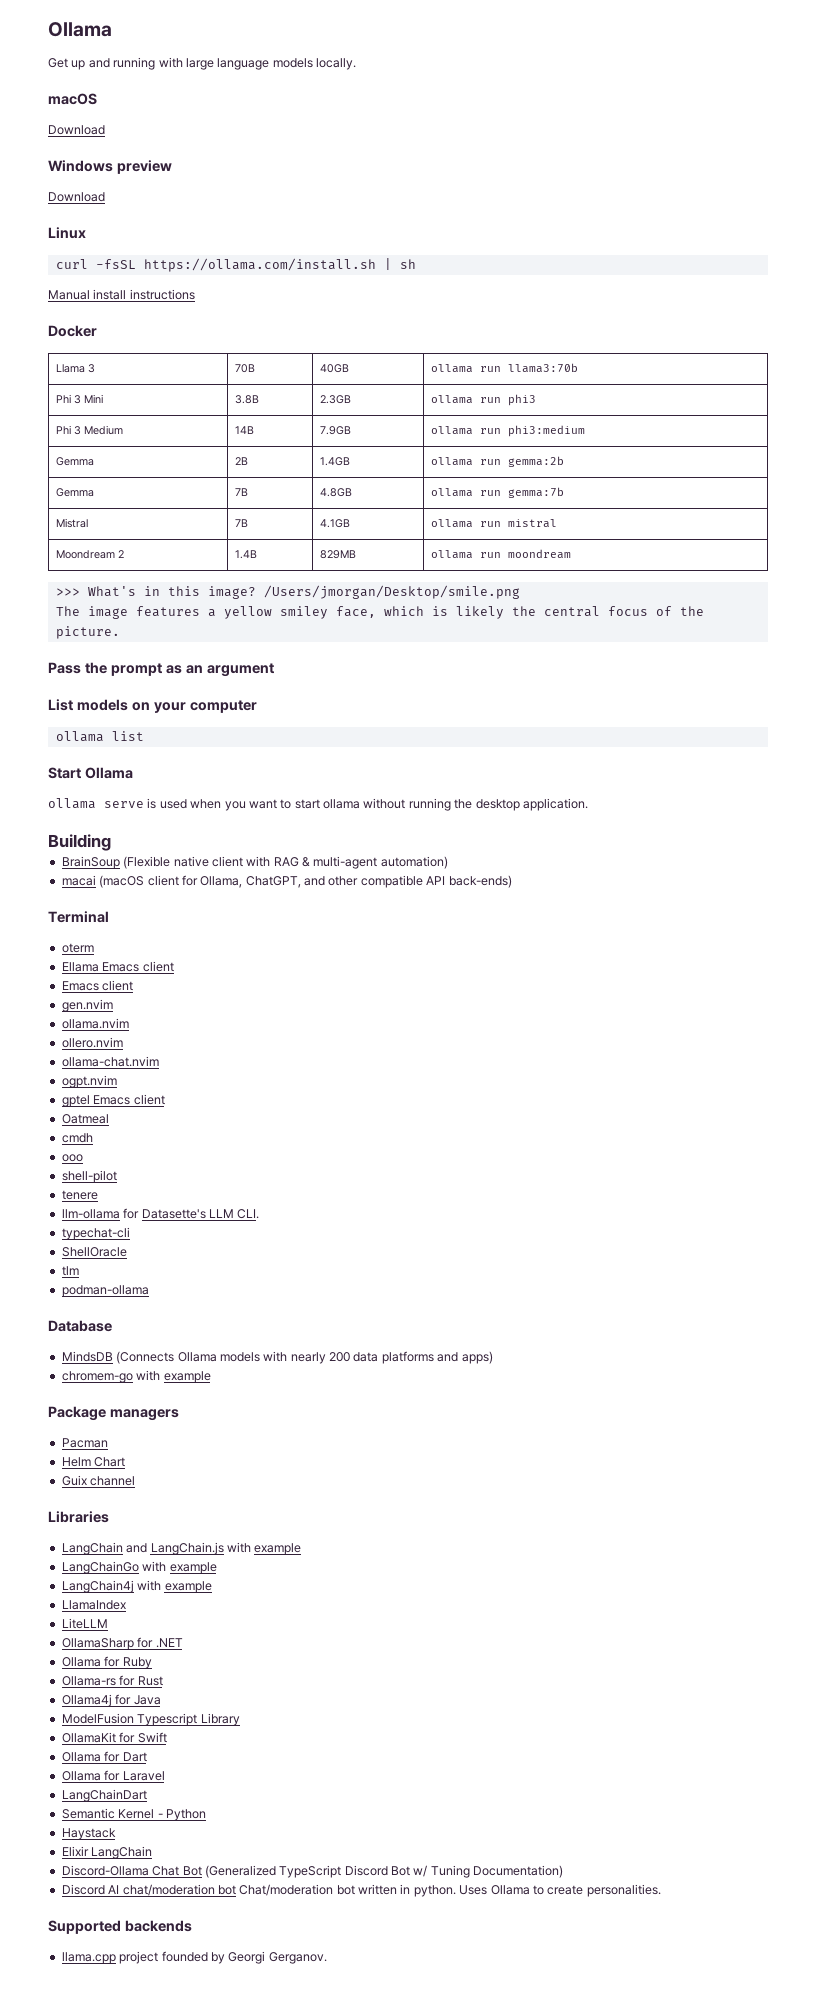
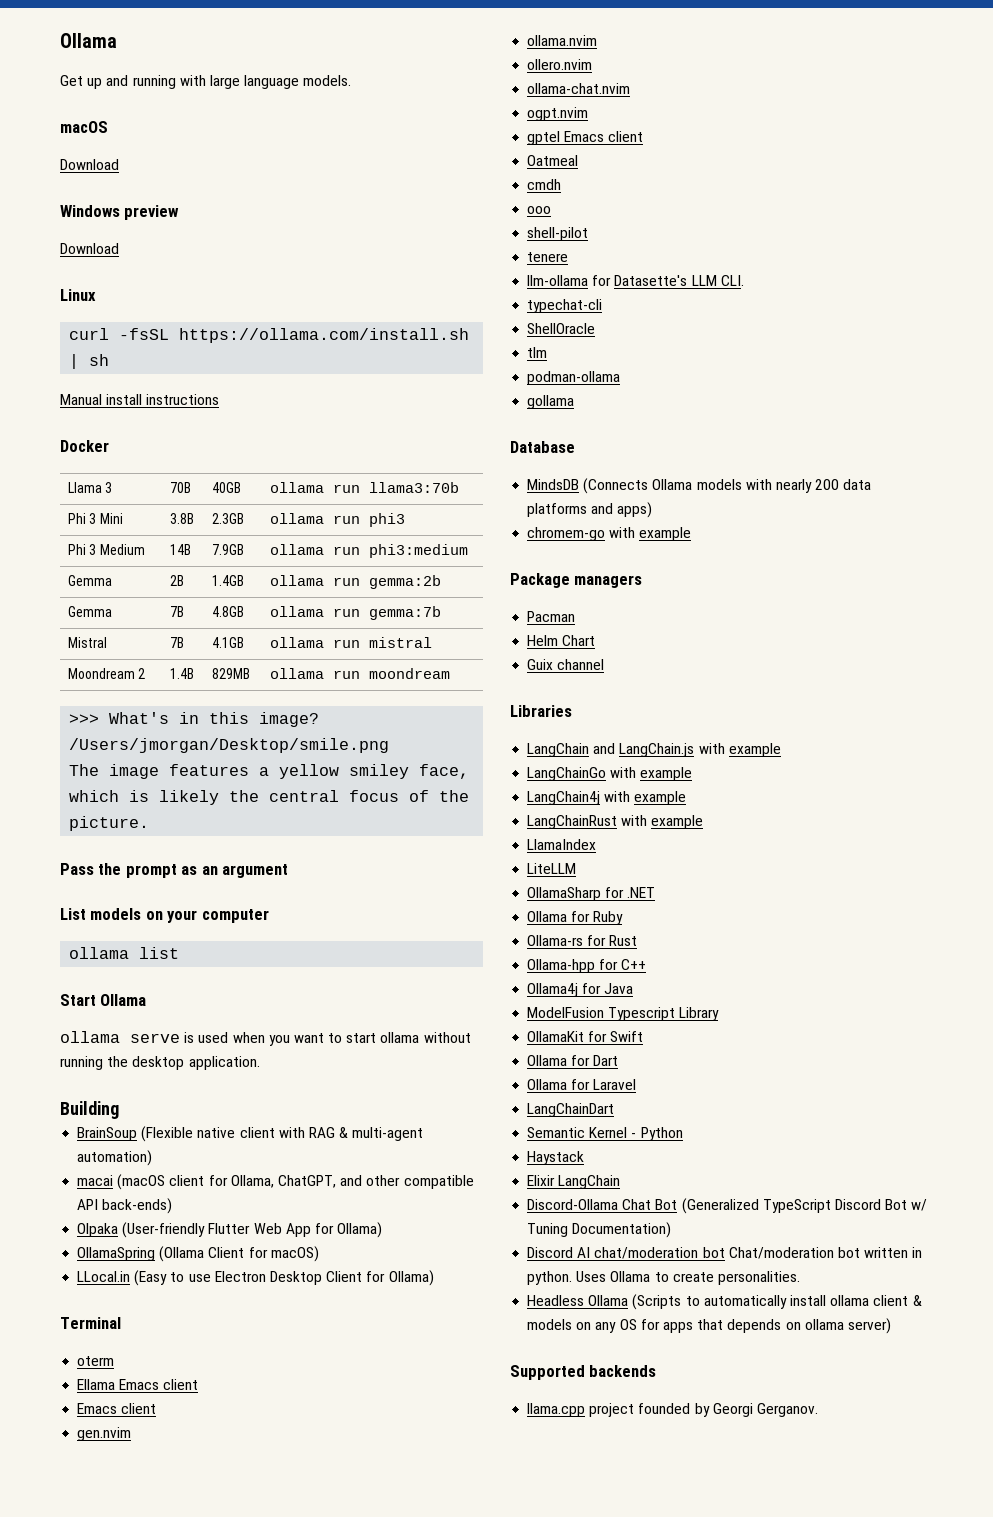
[272,58,356,70] models locally. -> [303,75,352,86] models.
(512, 881) none -> [77,1222,383,1238] [77,1246,319,1262] [77,1270,434,1286] // Olpaka (User-friendly Flutter Web App for Ollama) // OllamaSpring (Ollama Client for macOS) // LLocal.in (Easy to use Electron Desktop Client for Ollama)
(149, 1291) none -> [527,395,575,409] // gollama
(212, 1587) none -> [527,815,704,829] // LangChainRust with example
(163, 1681) none -> [527,959,647,973] // Ollama-hpp for C++
(661, 1890) none -> [527,1294,922,1310] [527,1318,891,1334] // Headless Ollama (Scripts to automatically install ollama client & models on any OS for apps that depends on ollama server)

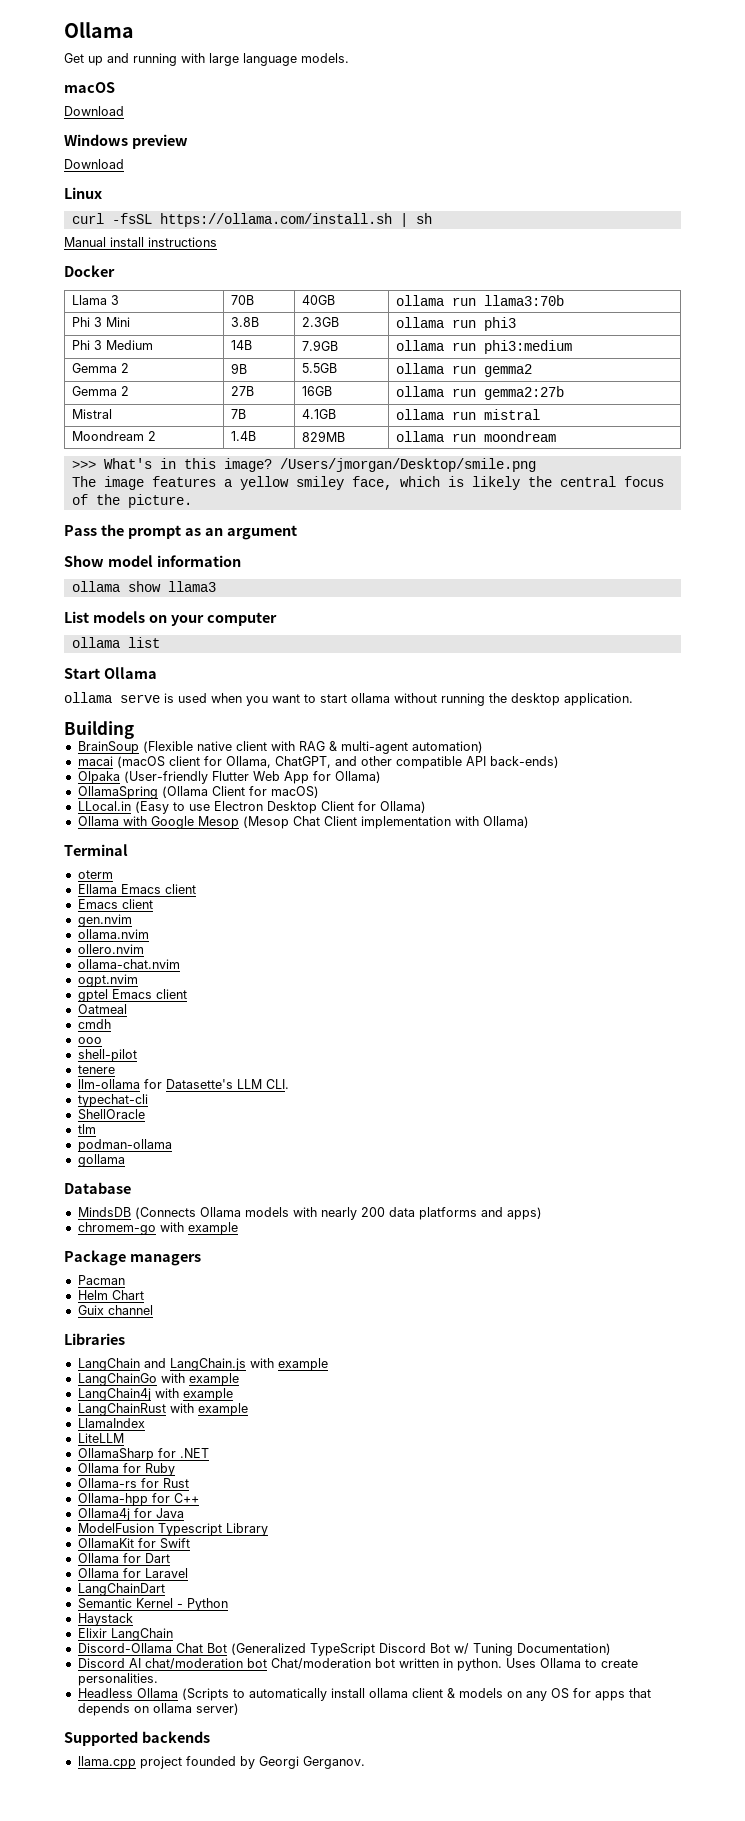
[169,575,184,586] [211,575,244,586] [269,575,441,589] [67,606,112,617] [169,606,184,617] [211,606,244,617] [269,606,441,620] | 2B | 1.4GB | ollama run gemma:2b // Gemma | 7B | 4.8GB | ollama run gemma:7b -> [121,363,130,373] [231,363,248,374] [302,363,338,373] [396,363,533,377] [72,386,130,396] [231,386,255,396] [302,386,333,396] [396,386,565,400] 2 | 9B | 5.5GB | ollama run gemma2 // Gemma 2 | 27B | 16GB | ollama run gemma2:27b
(289, 871) none -> [64,555,241,567] [71,581,216,592] // Show model information // ollama show llama3
(434, 1278) none -> [77,816,529,829] // Ollama with Google Mesop (Mesop Chat Client implementation with Ollama)

